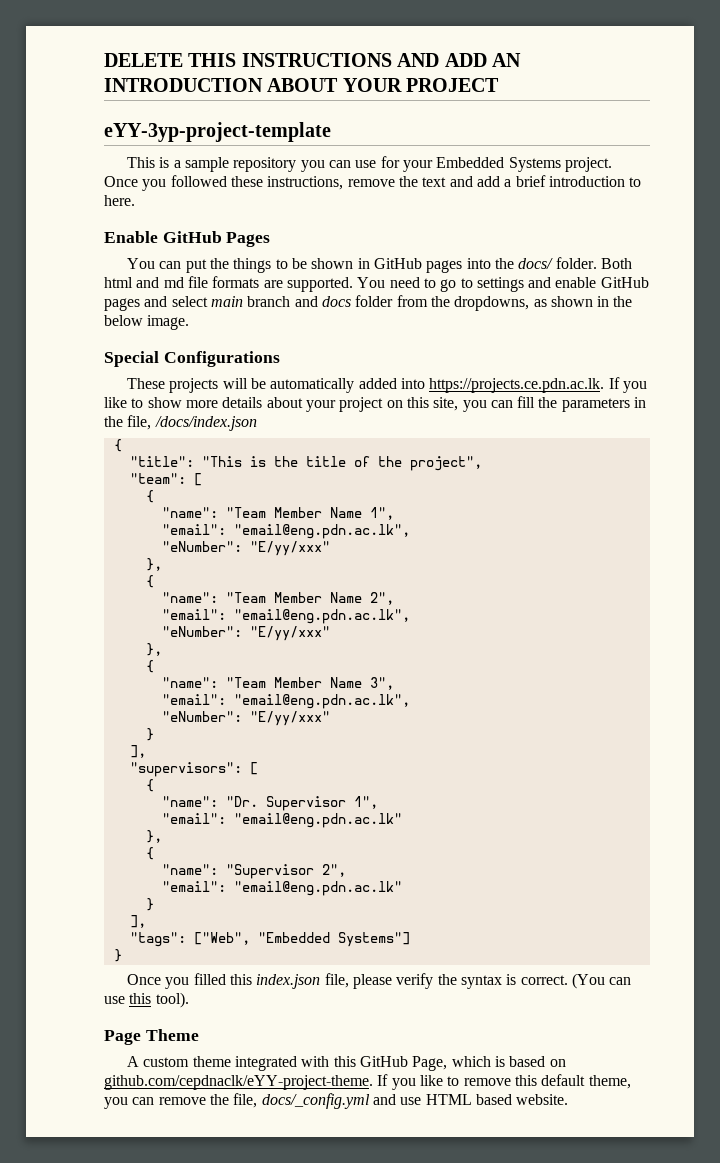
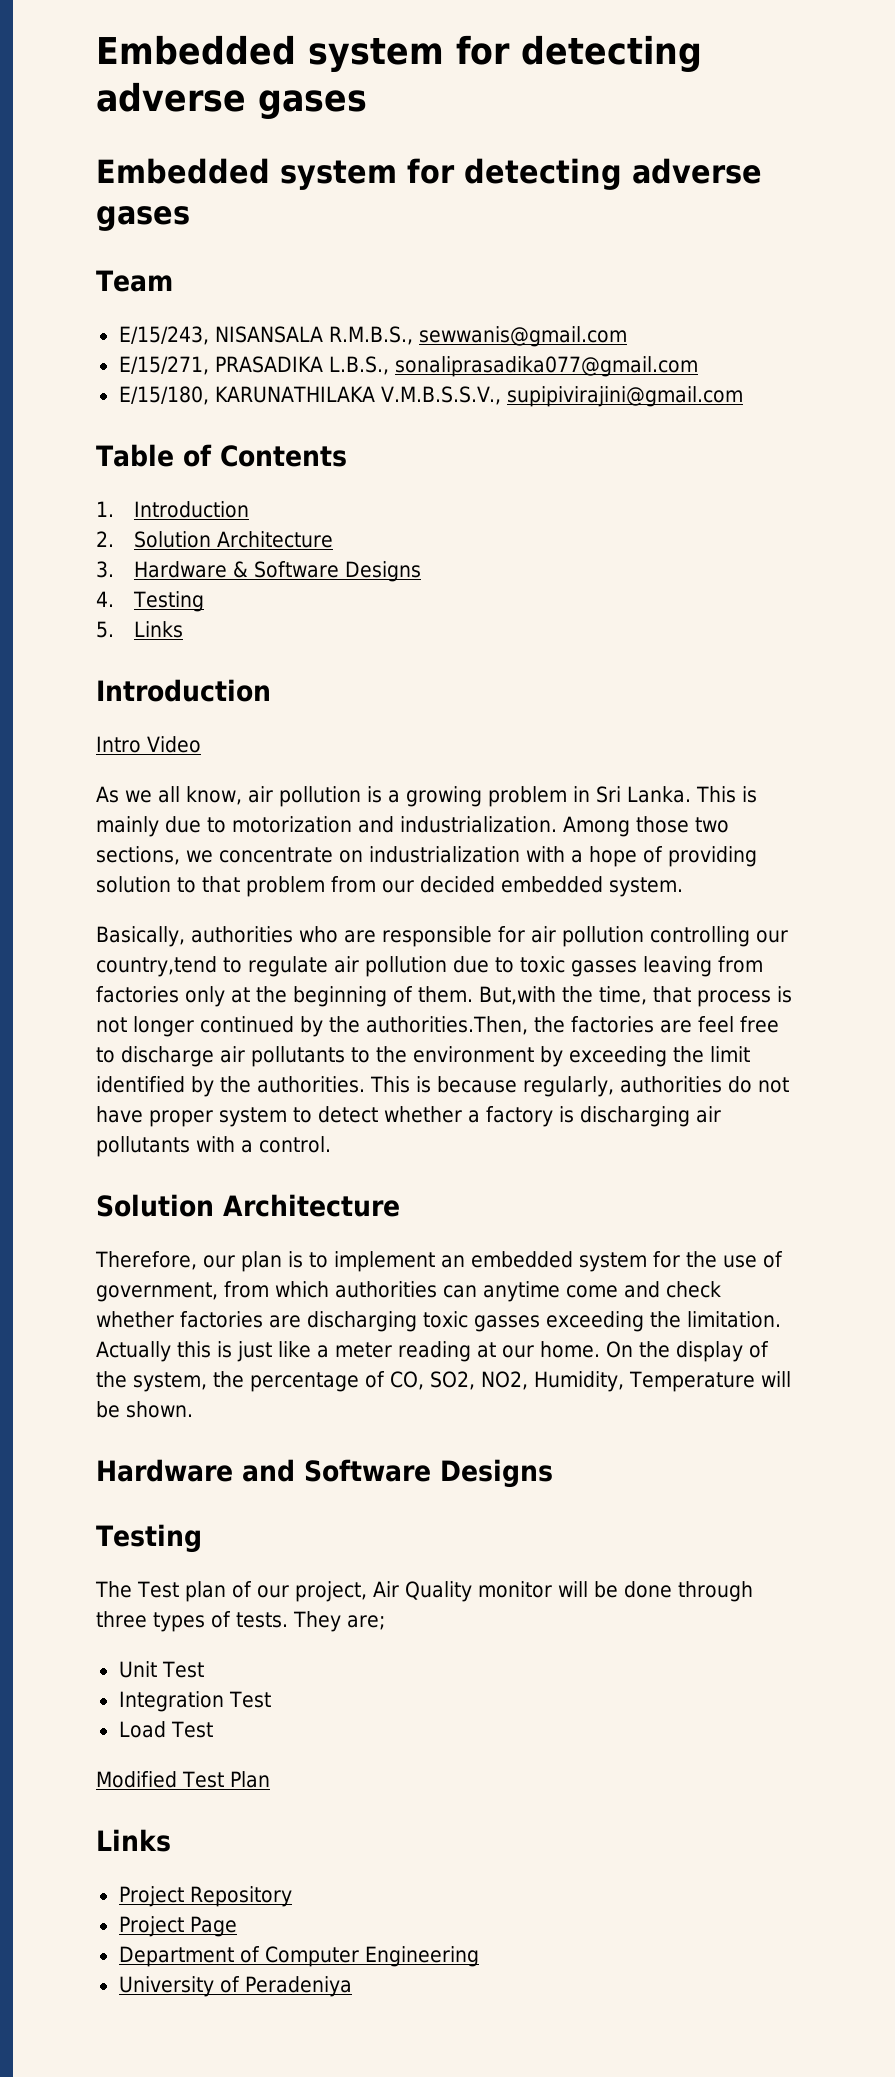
[104,53,521,67] [104,78,500,92] [104,122,331,142] [127,156,612,172] [104,175,642,191] [104,195,135,206] [104,231,271,247] [127,257,632,273] [104,276,649,292] [104,295,633,311] [104,315,190,330] [104,351,280,367] [127,377,647,393] [104,396,647,412] [104,415,257,431] [113,439,122,452] [129,456,482,471] [129,473,202,486] [145,490,154,503] [161,507,394,520] [161,524,410,539] [161,541,330,556] [145,558,162,571] [145,575,154,588] [161,592,394,605] [161,609,410,624] [161,626,330,641] [145,643,162,656] [145,660,154,673] [161,677,394,690] [161,694,410,709] [161,711,330,726] [145,728,154,741] [129,745,146,758] [129,762,258,777] [145,779,154,792] [161,796,378,811] [161,813,402,828] [145,830,162,843] [145,847,154,860] [161,864,346,879] [161,881,402,896] [145,898,154,911] [129,915,146,928] [129,932,410,947] [113,949,122,962] [127,973,632,989] [104,992,189,1008] [104,1029,199,1045] [127,1056,566,1071] [104,1074,631,1090] [104,1093,569,1109] DELETE THIS INSTRUCTIONS AND ADD AN INTRODUCTION ABOUT YOUR PROJECT // eYY-3yp-project-template // This is a sample repository you can use for your Embedded Systems project. Once you followed these instructions, remove the text and add a brief introduction to here. // Enable GitHub Pages // You can put the things to be shown in GitHub pages into the docs/ folder. Both html and md file formats are supported. You need to go to settings and enable GitHub pages and select main branch and docs folder from the dropdowns, as shown in the below image. // Special Configurations // These projects will be automatically added into https://projects.ce.pdn.ac.lk. If you like to show more details about your project on this site, you can fill the parameters in the file, /docs/index.json // { // "title": "This is the title of the project", // "team": [ // { // "name": "Team Member Name 1", // "email": "email@eng.pdn.ac.lk", // "eNumber": "E/yy/xxx" // }, // { // "name": "Team Member Name 2", // "email": "email@eng.pdn.ac.lk", // "eNumber": "E/yy/xxx" // }, // { // "name": "Team Member Name 3", // "email": "email@eng.pdn.ac.lk", // "eNumber": "E/yy/xxx" // } // ], // "supervisors": [ // { // "name": "Dr. Supervisor 1", // "email": "email@eng.pdn.ac.lk" // }, // { // "name": "Supervisor 2", // "email": "email@eng.pdn.ac.lk" // } // ], // "tags": ["Web", "Embedded Systems"] // } // Once you filled this index.json file, please verify the syntax is correct. (You can use this tool). // Page Theme // A custom theme integrated with this GitHub Page, which is based on github.com/cepdnaclk/eYY-project-theme. If you like to remove this default theme, you can remove the file, docs/_config.yml and use HTML based website. -> [96,35,702,72] [96,82,367,119] [96,158,762,190] [96,206,190,231] [96,270,173,292] [118,326,627,347] [118,356,698,377] [118,386,744,407] [96,444,347,467] [96,501,250,518] [96,531,334,548] [96,561,422,582] [96,591,205,612] [96,621,184,638] [96,679,271,702] [96,736,201,753] [96,786,757,807] [96,816,729,837] [96,846,757,867] [96,876,683,897] [96,926,788,947] [96,956,763,977] [96,986,792,1007] [96,1016,779,1037] [96,1046,750,1067] [96,1076,789,1097] [96,1106,721,1127] [96,1136,331,1157] [96,1194,400,1217] [95,1251,783,1272] [96,1281,721,1302] [96,1311,781,1332] [96,1341,769,1362] [96,1371,791,1392] [96,1401,193,1418] [96,1459,553,1488] [96,1524,202,1553] [95,1581,753,1602] [96,1611,385,1632] [118,1661,204,1678] [118,1691,271,1712] [118,1721,213,1738] [96,1771,270,1788] [96,1829,171,1852] [118,1886,292,1907] [118,1916,237,1937] [118,1946,479,1967] [118,1976,352,1997] Embedded system for detecting adverse gases // Embedded system for detecting adverse gases // Team // E/15/243, NISANSALA R.M.B.S., sewwanis@gmail.com // E/15/271, PRASADIKA L.B.S., sonaliprasadika077@gmail.com // E/15/180, KARUNATHILAKA V.M.B.S.S.V., supipivirajini@gmail.com // Table of Contents // 1. Introduction // 2. Solution Architecture // 3. Hardware & Software Designs // 4. Testing // 5. Links // Introduction // Intro Video // As we all know, air pollution is a growing problem in Sri Lanka. This is mainly due to motorization and industrialization. Among those two sections, we concentrate on industrialization with a hope of providing solution to that problem from our decided embedded system. // Basically, authorities who are responsible for air pollution controlling our country,tend to regulate air pollution due to toxic gasses leaving from factories only at the beginning of them. But,with the time, that process is not longer continued by the authorities.Then, the factories are feel free to discharge air pollutants to the environment by exceeding the limit identified by the authorities. This is because regularly, authorities do not have proper system to detect whether a factory is discharging air pollutants with a control. // Solution Architecture // Therefore, our plan is to implement an embedded system for the use of government, from which authorities can anytime come and check whether factories are discharging toxic gasses exceeding the limitation. Actually this is just like a meter reading at our home. On the display of the system, the percentage of CO, SO2, NO2, Humidity, Temperature will be shown. // Hardware and Software Designs // Testing // The Test plan of our project, Air Quality monitor will be done through three types of tests. They are; // Unit Test // Integration Test // Load Test // Modified Test Plan // Links // Project Repository // Project Page // Department of Computer Engineering // University of Peradeniya

